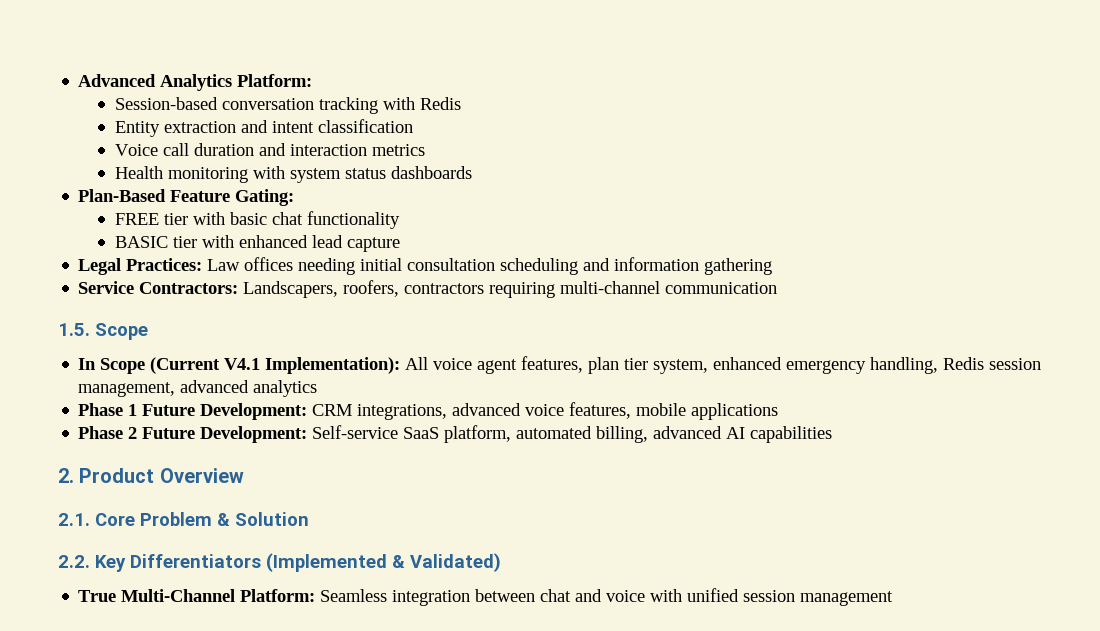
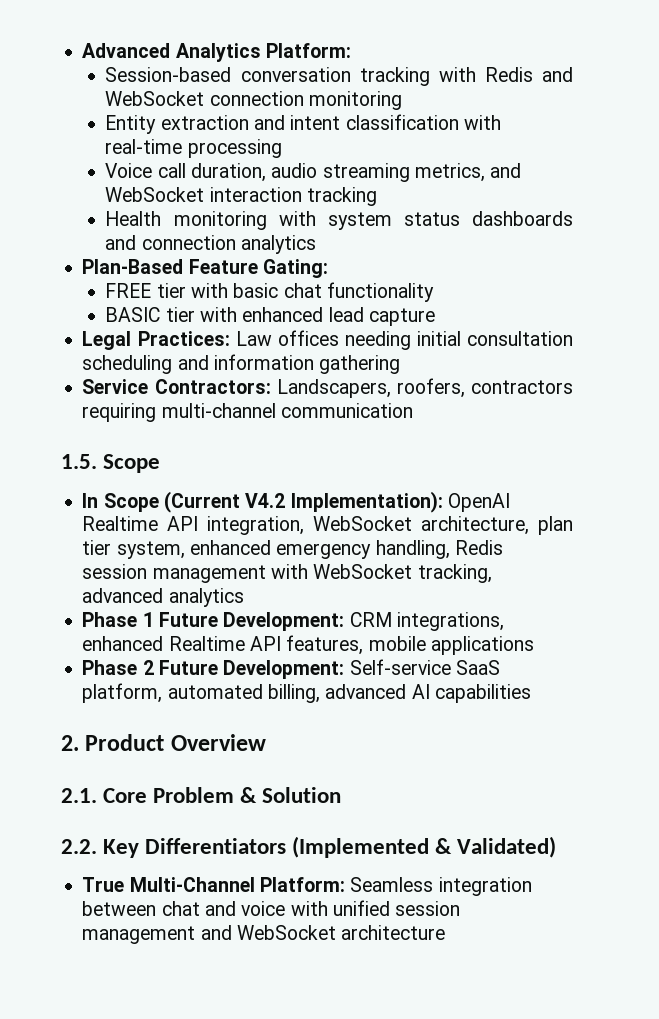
(461, 103) none -> [542,67,573,82] [105,91,402,110] and WebSocket connection monitoring
(413, 126) none -> [463,115,501,130] [105,139,282,158] with real-time processing
[193,143,425,156] duration and interaction metrics -> [190,163,522,182] [105,187,377,206] duration, audio streaming metrics, and WebSocket interaction tracking
(472, 172) none -> [105,235,316,254] and connection analytics
[224,356,584,374] V4.1 Implementation): All voice agent features, -> [245,491,510,513] [82,516,530,535] V4.2 Implementation): OpenAI Realtime API integration, WebSocket architecture,
[78,382,176,397] management, -> [152,564,492,583] management with WebSocket tracking,
[452,403,565,416] advanced voice -> [82,636,281,651] enhanced Realtime API
(894, 598) none -> [200,925,446,940] and WebSocket architecture

